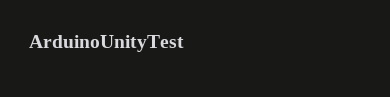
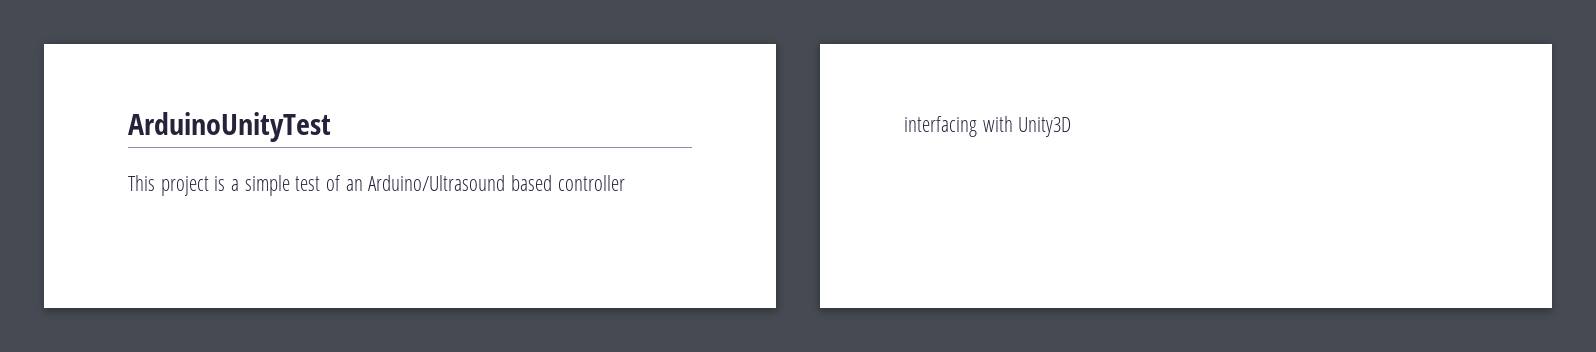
(184, 43) none -> [128,175,625,196] [904,116,1072,137] // This project is a simple test of an Arduino/Ultrasound based controller interfacing with Unity3D

